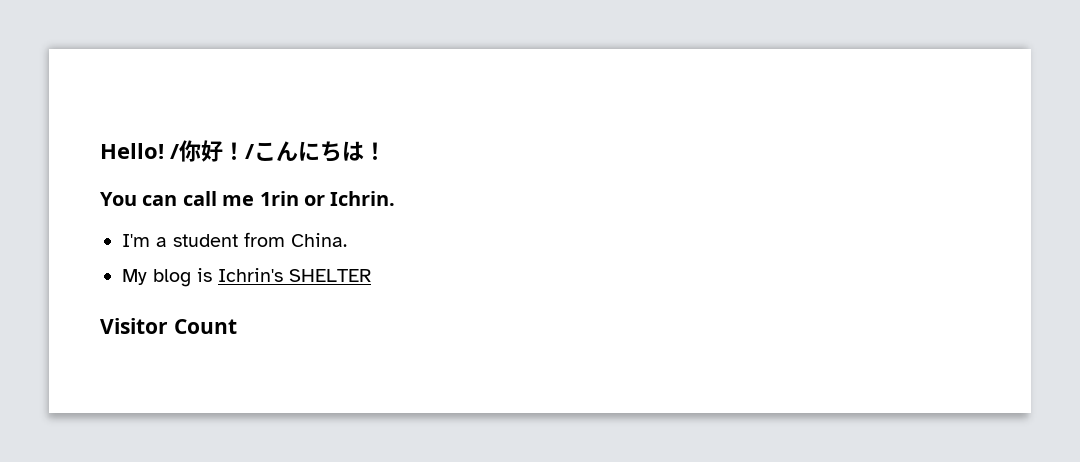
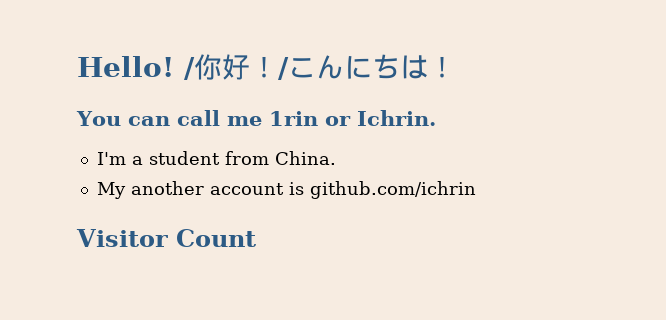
[153,268,371,287] blog is Ichrin's SHELTER -> [130,181,476,199] another account is github.com/ichrin

